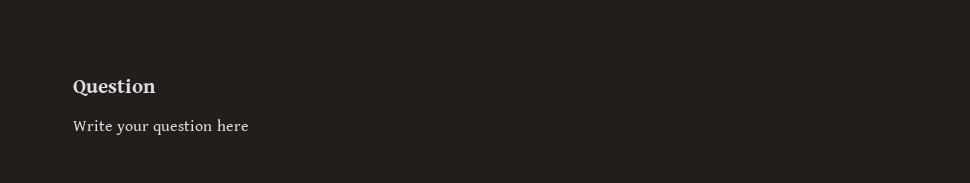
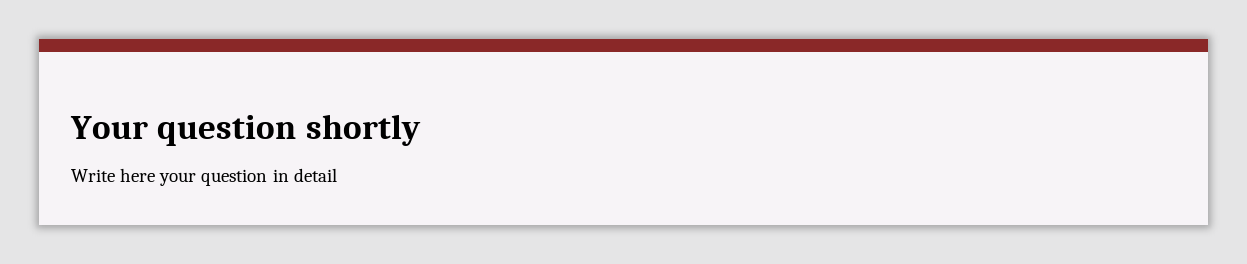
[73,79,156,96] Question -> [70,114,421,146] Your question shortly
(113, 125) none -> [120,168,156,182] here
[216,119,249,131] here -> [272,168,337,182] in detail

